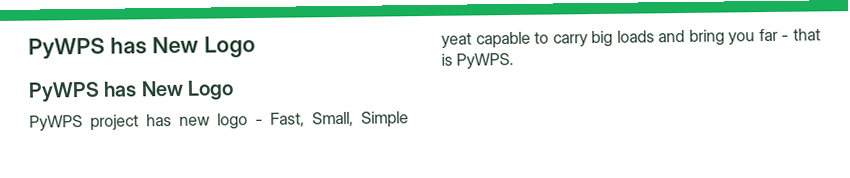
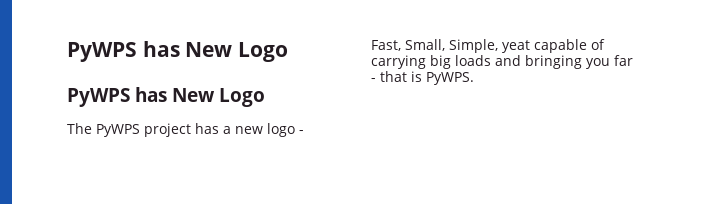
(235, 90) none -> [67,123,92,134] The
(172, 120) none -> [223,126,231,134] a
[361,111,409,128] Simple -> [449,39,498,53] Simple,
[534,31,588,48] to carry -> [591,39,605,50] [371,55,426,69] of carrying
[688,29,725,46] bring -> [525,55,582,69] bringing

